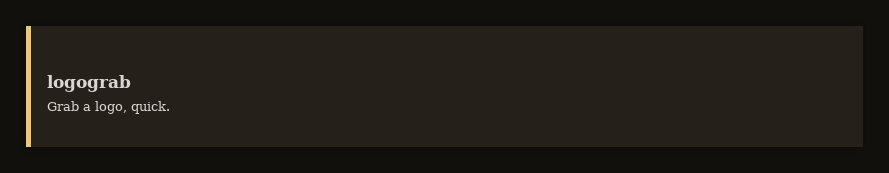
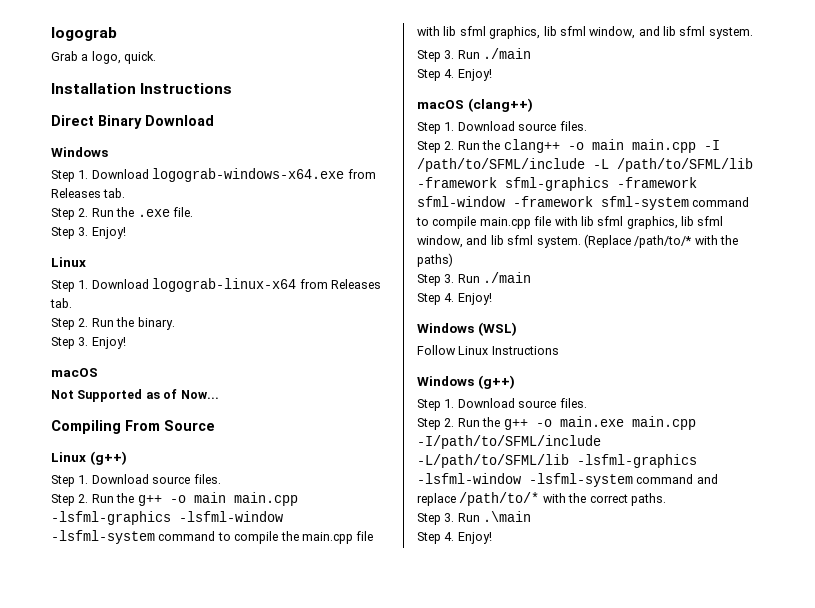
(170, 107) none -> [51,83,233,94] [51,115,214,129] [51,147,108,157] [51,168,376,182] [51,188,126,198] [51,207,193,220] [51,227,126,239] [51,257,86,267] [51,278,381,292] [50,298,72,308] [51,317,175,330] [51,337,126,349] [51,368,98,377] [51,389,219,402] [51,420,215,434] [51,451,127,465] [51,474,221,487] [51,492,298,506] [51,511,283,525] [51,530,374,544] [417,26,753,39] [417,48,532,62] [417,69,492,81] [417,98,533,112] [417,121,587,134] [417,139,720,153] [417,158,753,172] [417,177,697,191] [417,196,750,210] [416,216,724,229] [417,234,738,248] [417,253,453,267] [417,272,532,286] [417,293,492,305] [417,322,517,336] [417,345,559,355] [417,375,515,389] [417,398,587,411] [417,416,696,430] [417,435,601,449] [417,454,697,468] [417,473,718,487] [417,492,666,506] [417,511,532,525] [417,532,492,544] // Installation Instructions // Direct Binary Download // Windows // Step 1. Download logograb-windows-x64.exe from Releases tab. // Step 2. Run the .exe file. // Step 3. Enjoy! // Linux // Step 1. Download logograb-linux-x64 from Releases tab. // Step 2. Run the binary. // Step 3. Enjoy! // macOS // Not Supported as of Now... // Compiling From Source // Linux (g++) // Step 1. Download source files. // Step 2. Run the g++ -o main main.cpp -lsfml-graphics -lsfml-window -lsfml-system command to compile the main.cpp file with lib sfml graphics, lib sfml window, and lib sfml system. // Step 3. Run ./main // Step 4. Enjoy! // macOS (clang++) // Step 1. Download source files. // Step 2. Run the clang++ -o main main.cpp -I /path/to/SFML/include -L /path/to/SFML/lib -framework sfml-graphics -framework sfml-window -framework sfml-system command to compile main.cpp file with lib sfml graphics, lib sfml window, and lib sfml system. (Replace /path/to/* with the paths) // Step 3. Run ./main // Step 4. Enjoy! // Windows (WSL) // Follow Linux Instructions // Windows (g++) // Step 1. Download source files. // Step 2. Run the g++ -o main.exe main.cpp -I/path/to/SFML/include -L/path/to/SFML/lib -lsfml-graphics -lsfml-window -lsfml-system command and replace /path/to/* with the correct paths. // Step 3. Run .\main // Step 4. Enjoy!

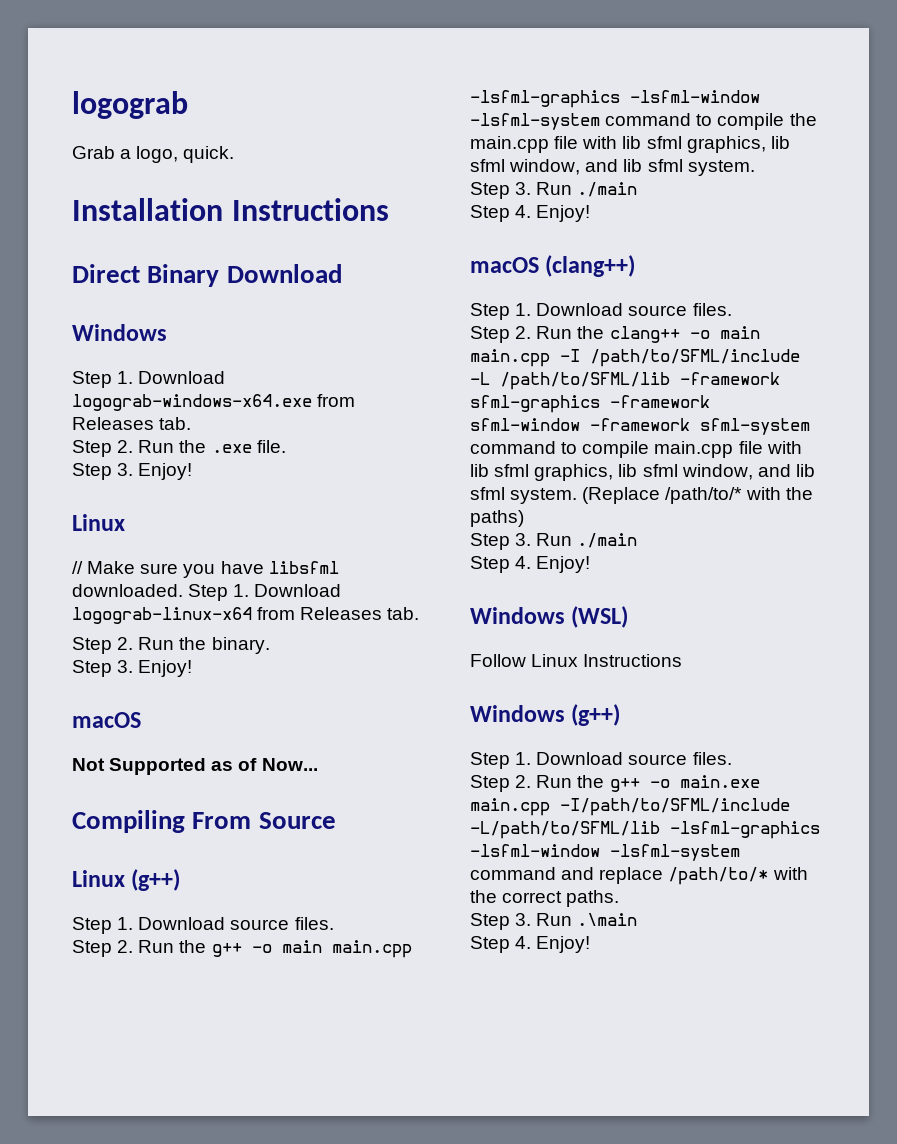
(86, 262) none -> [72,561,339,578] [72,584,183,597] // Make sure you have libsfml downloaded.

